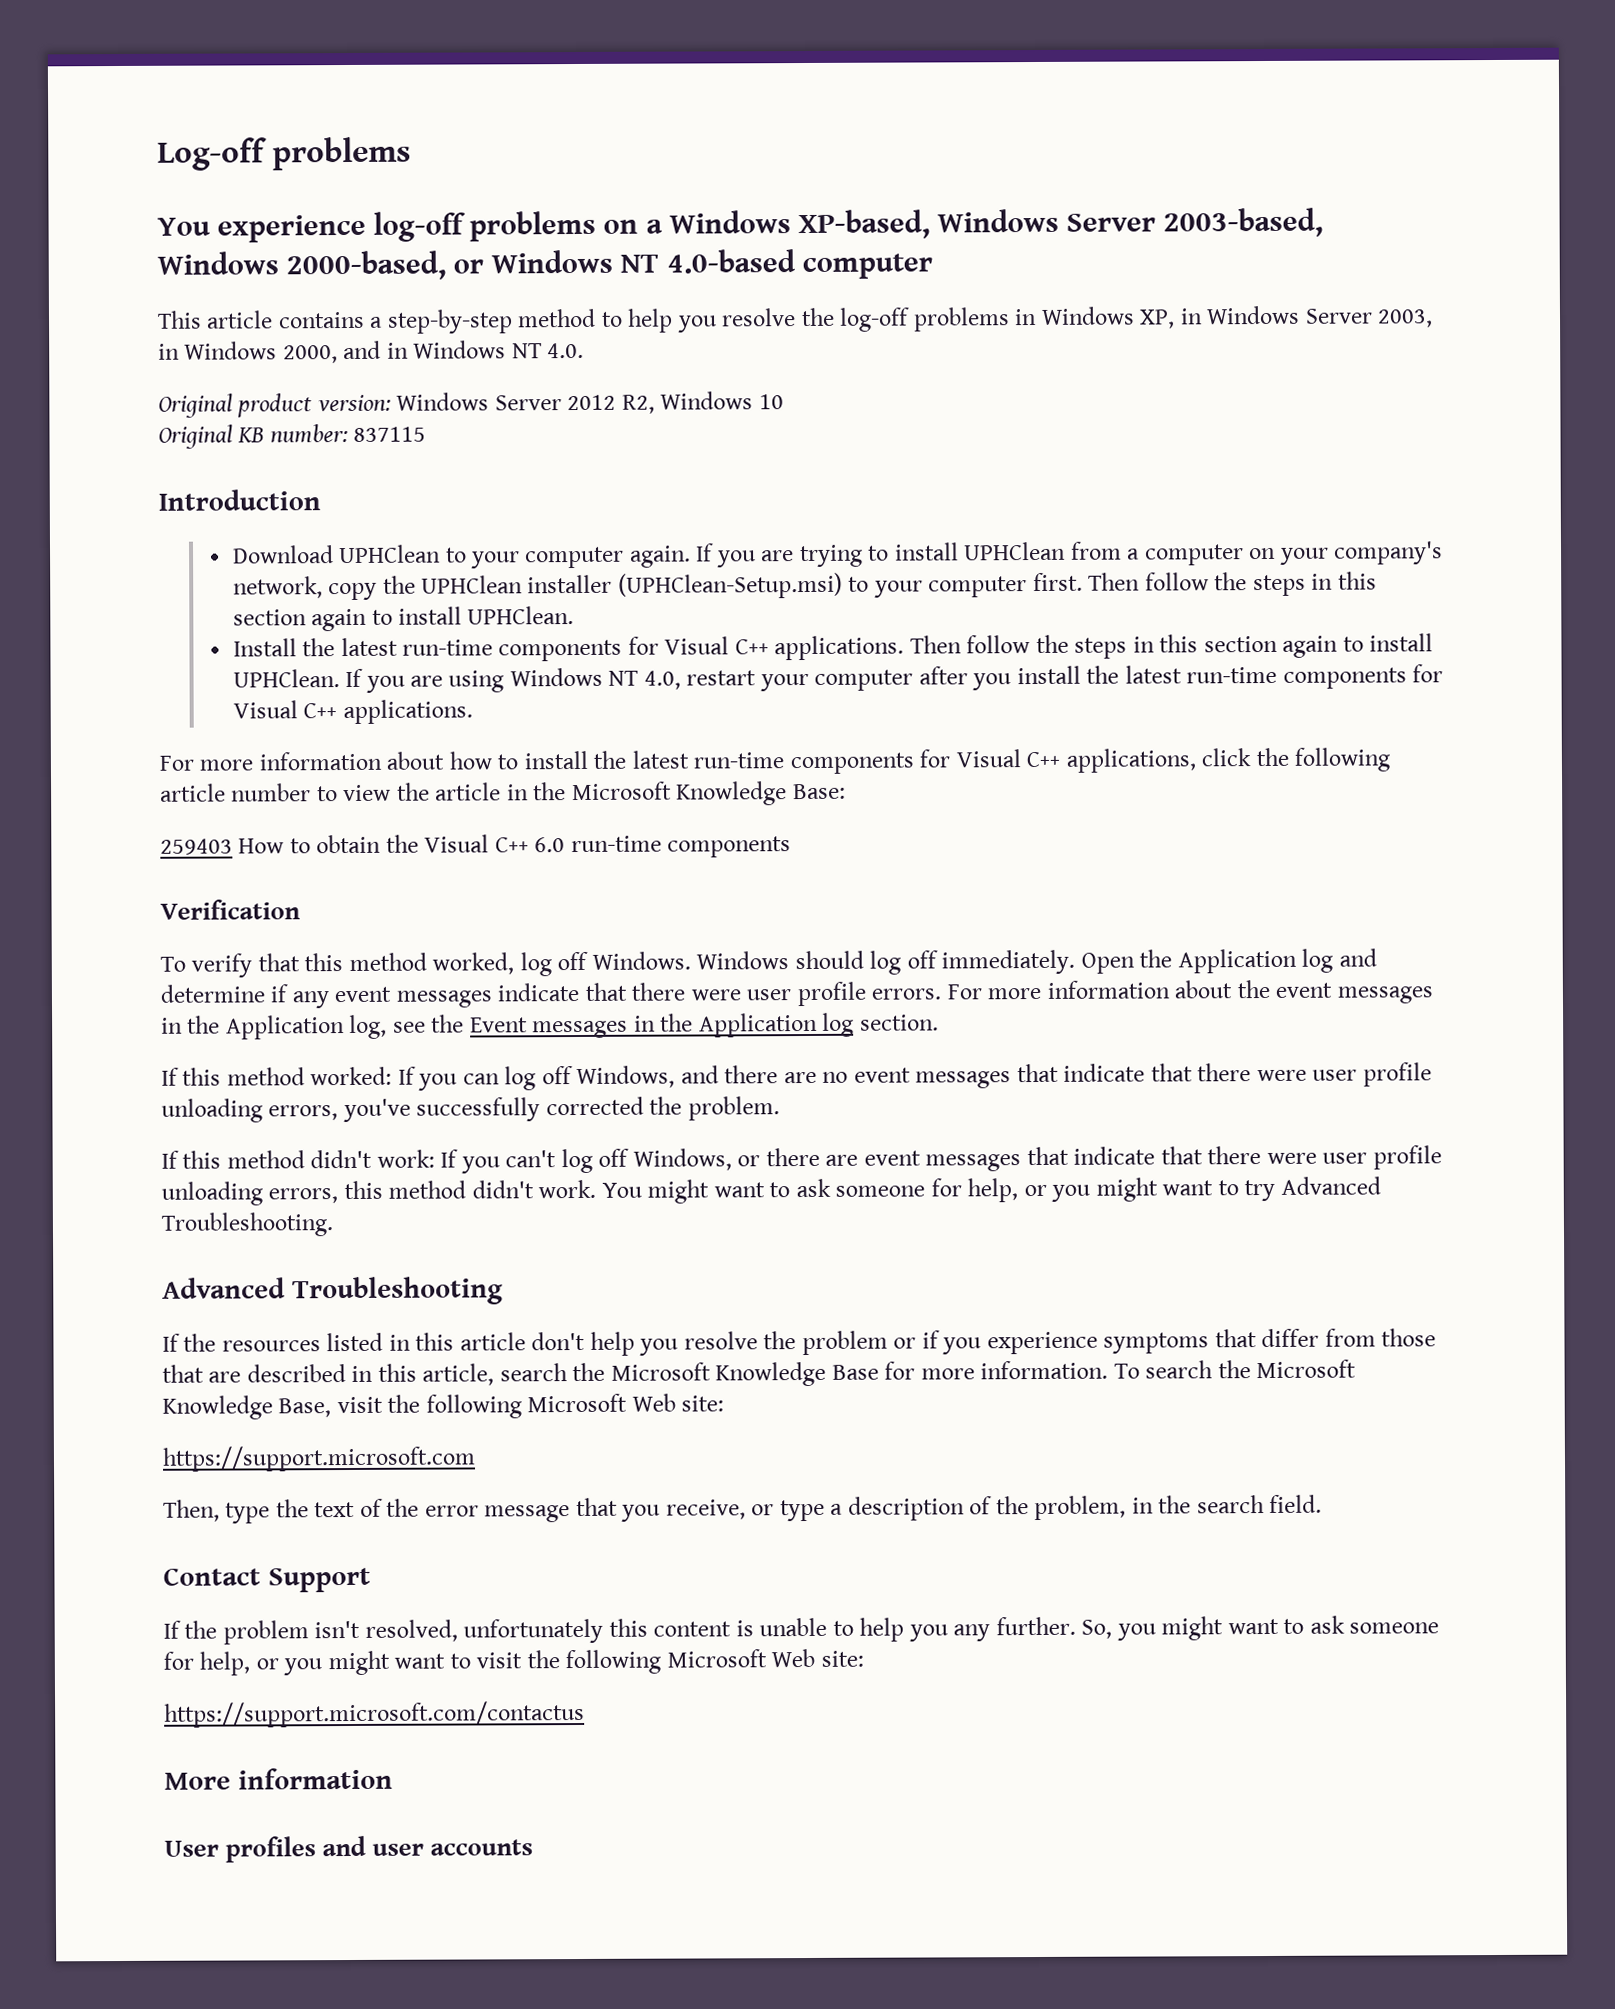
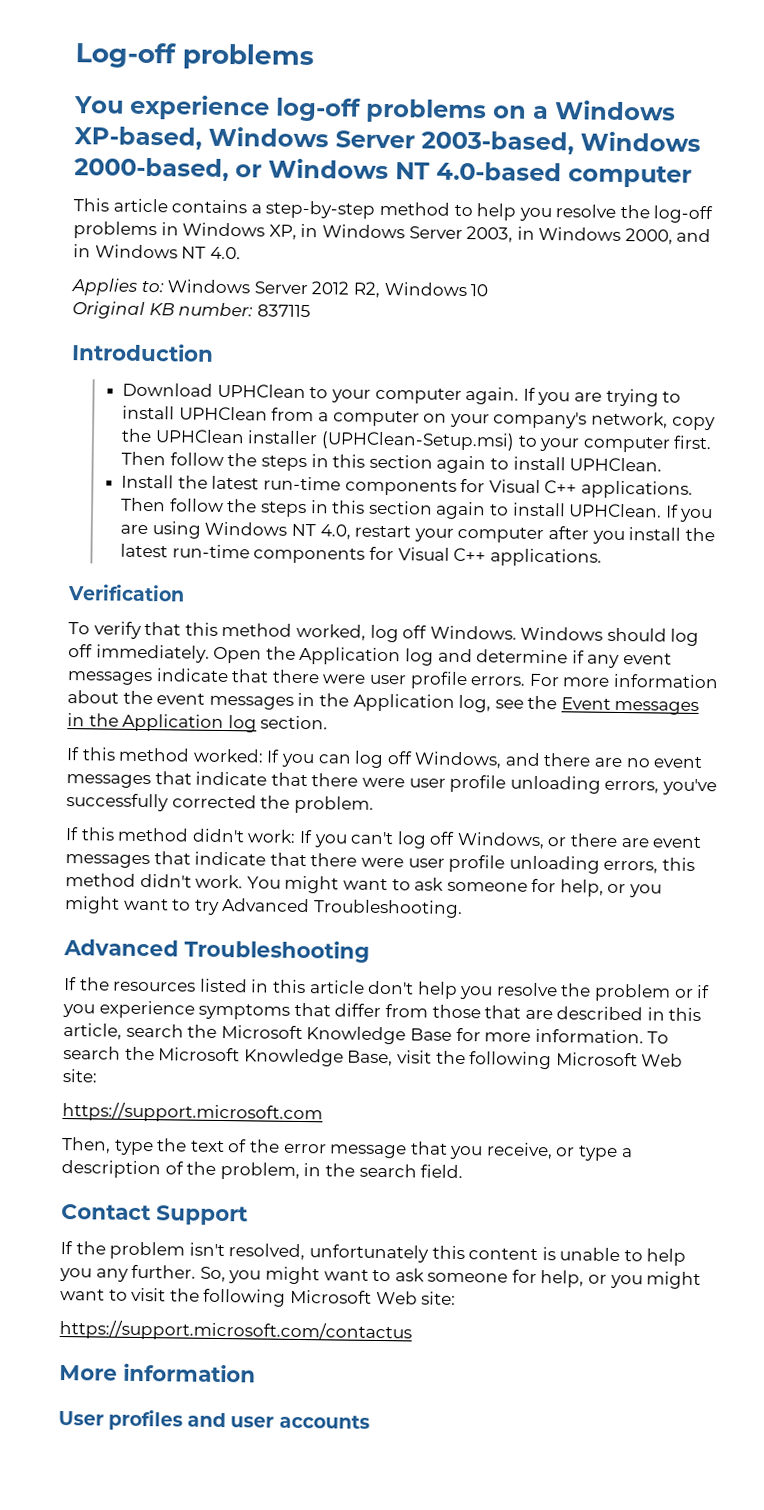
[158,393,391,418] Original product version: -> [71,278,164,296] Applies to:
[159,747,1391,775] [160,781,846,806] [160,834,792,858] // For more information about how to install the latest run-time components for Visual C++ applications, click the following article number to view the article in the Microsoft Knowledge Base: // 259403 How to obtain the Visual C++ 6.0 run-time components -> (602, 557) none

